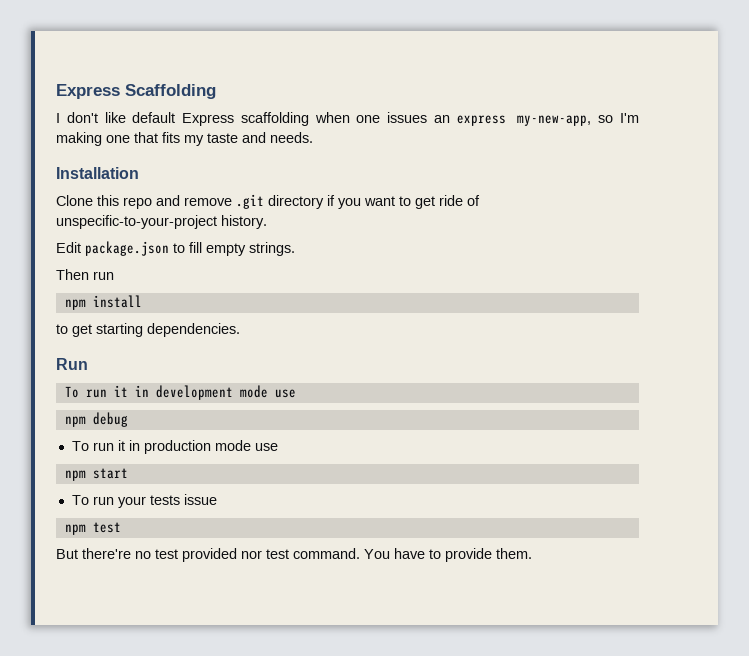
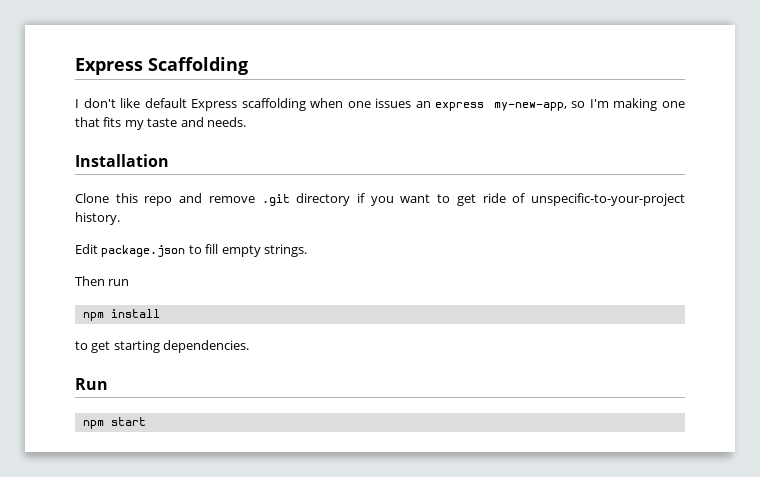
[64,385,296,400] [64,412,128,427] [71,440,278,454] [64,468,128,481] [71,494,217,508] [64,522,121,535] [56,548,532,562] To run it in development mode use // npm debug // To run it in production mode use // npm start // To run your tests issue // npm test // But there're no test provided nor test command. You have to provide them. -> [82,417,146,429] npm start

